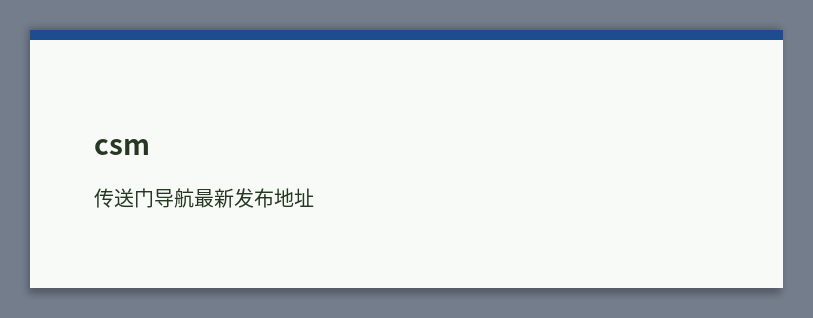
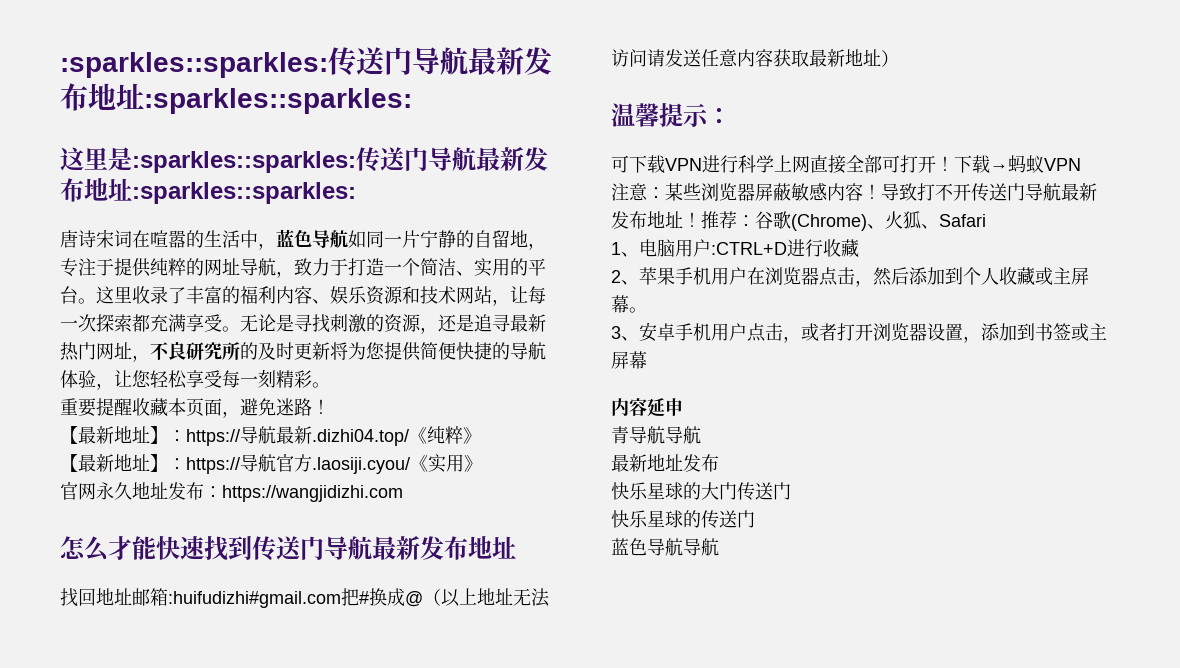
[94,139,150,155] [94,188,314,208] csm // 传送门导航最新发布地址 -> [60,47,552,78] [60,83,412,114] [60,147,548,173] [60,178,356,204] [60,229,546,250] [60,258,546,278] [60,286,546,306] [60,314,546,334] [60,342,546,362] [60,369,330,390] [60,398,330,418] [60,426,481,446] [60,454,482,474] [60,482,403,502] [60,536,516,562] [60,588,550,608] [611,49,899,67] [611,103,731,127] [611,155,1081,174] [611,183,1097,202] [611,211,986,231] [611,239,859,257] [611,267,1089,287] [611,295,647,313] [611,322,1107,343] [611,351,647,369] [611,398,683,417] [611,426,701,444] [611,454,719,472] [611,482,791,501] [611,510,755,529] [611,538,719,556] :sparkles::sparkles:传送门导航最新发布地址:sparkles::sparkles: // 这里是:sparkles::sparkles:传送门导航最新发布地址:sparkles::sparkles: // 唐诗宋词在喧嚣的生活中，蓝色导航如同一片宁静的自留地，专注于提供纯粹的网址导航，致力于打造一个简洁、实用的平台。这里收录了丰富的福利内容、娱乐资源和技术网站，让每一次探索都充满享受。无论是寻找刺激的资源，还是追寻最新热门网址，不良研究所的及时更新将为您提供简便快捷的导航体验，让您轻松享受每一刻精彩。 // 重要提醒收藏本页面，避免迷路！ // 【最新地址】：https://导航最新.dizhi04.top/《纯粹》 // 【最新地址】：https://导航官方.laosiji.cyou/《实用》 // 官网永久地址发布：https://wangjidizhi.com // 怎么才能快速找到传送门导航最新发布地址 // 找回地址邮箱:huifudizhi#gmail.com把#换成@（以上地址无法访问请发送任意内容获取最新地址） // 温馨提示： // 可下载VPN进行科学上网直接全部可打开！下载→蚂蚁VPN // 注意：某些浏览器屏蔽敏感内容！导致打不开传送门导航最新发布地址！推荐：谷歌(Chrome)、火狐、Safari // 1、电脑用户:CTRL+D进行收藏 // 2、苹果手机用户在浏览器点击，然后添加到个人收藏或主屏幕。 // 3、安卓手机用户点击，或者打开浏览器设置，添加到书签或主屏幕 // 内容延申 // 青导航导航 // 最新地址发布 // 快乐星球的大门传送门 // 快乐星球的传送门 // 蓝色导航导航

